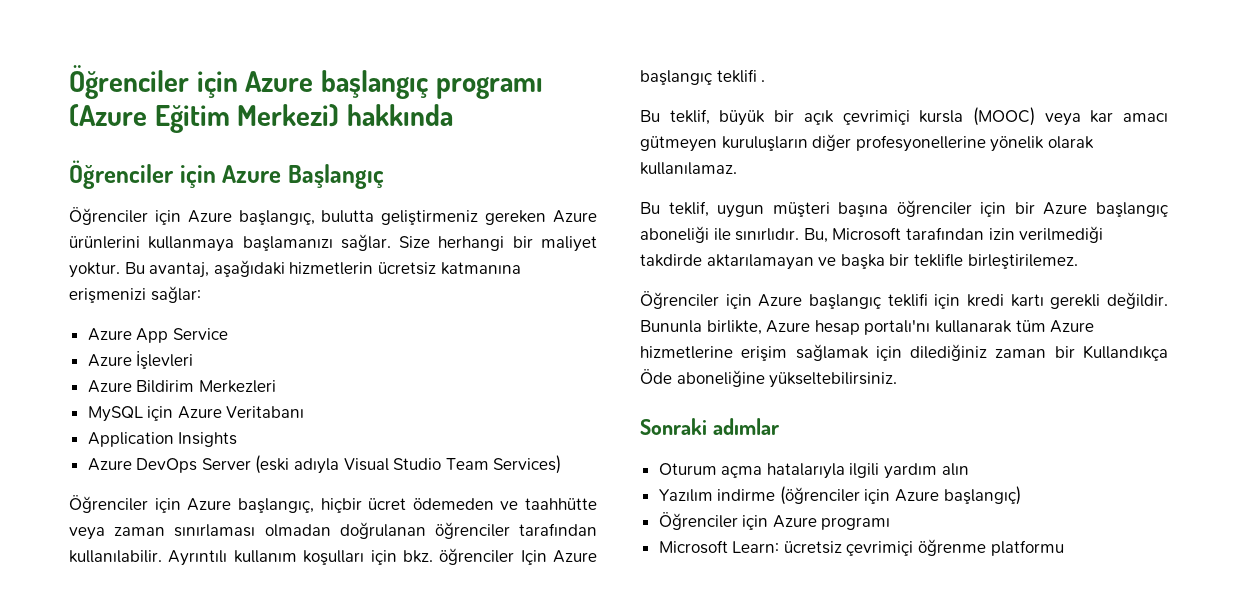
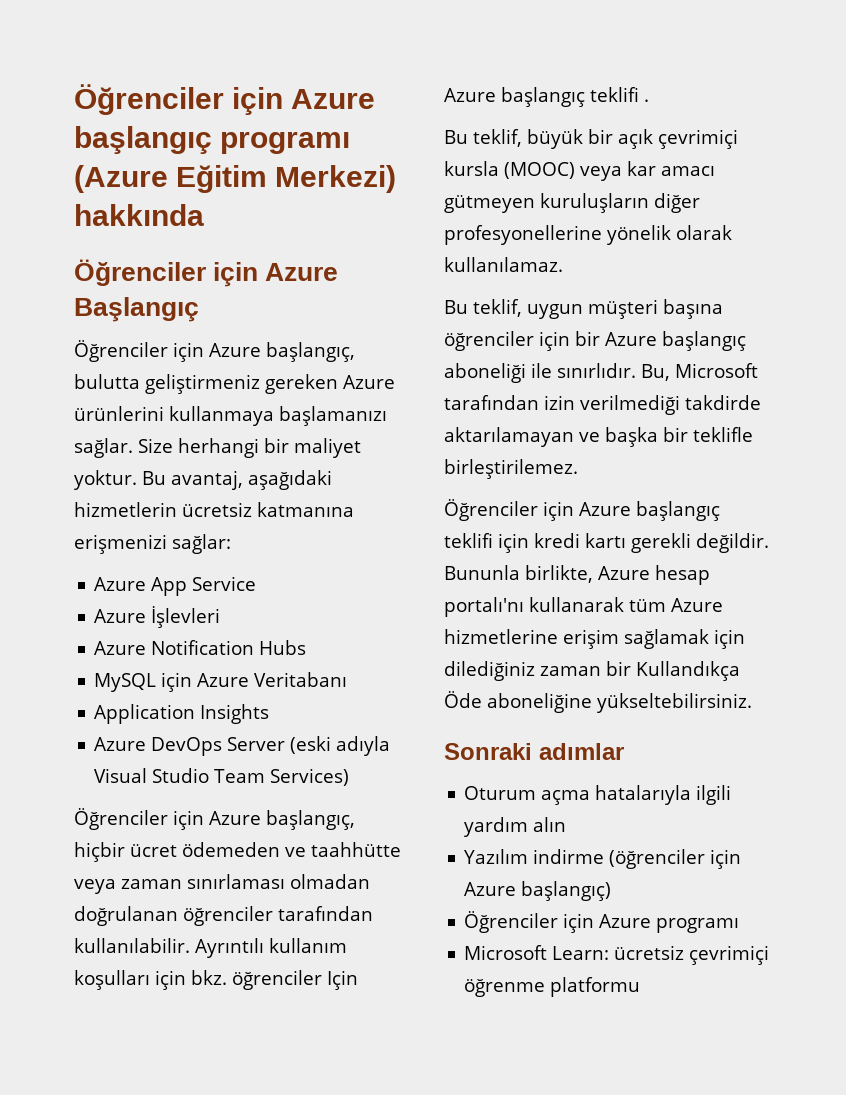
[136,380,276,393] Bildirim Merkezleri -> [151,640,307,655] Notification Hubs

